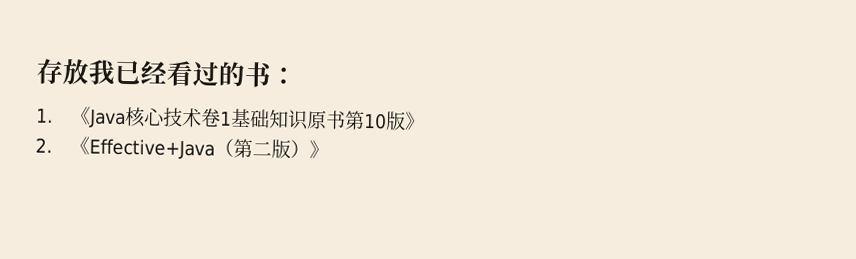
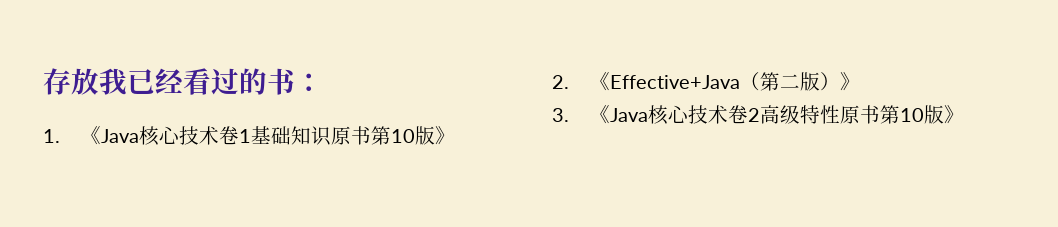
(330, 149) none -> [552,105,965,125] // 3.《Java核心技术卷2高级特性原书第10版》

